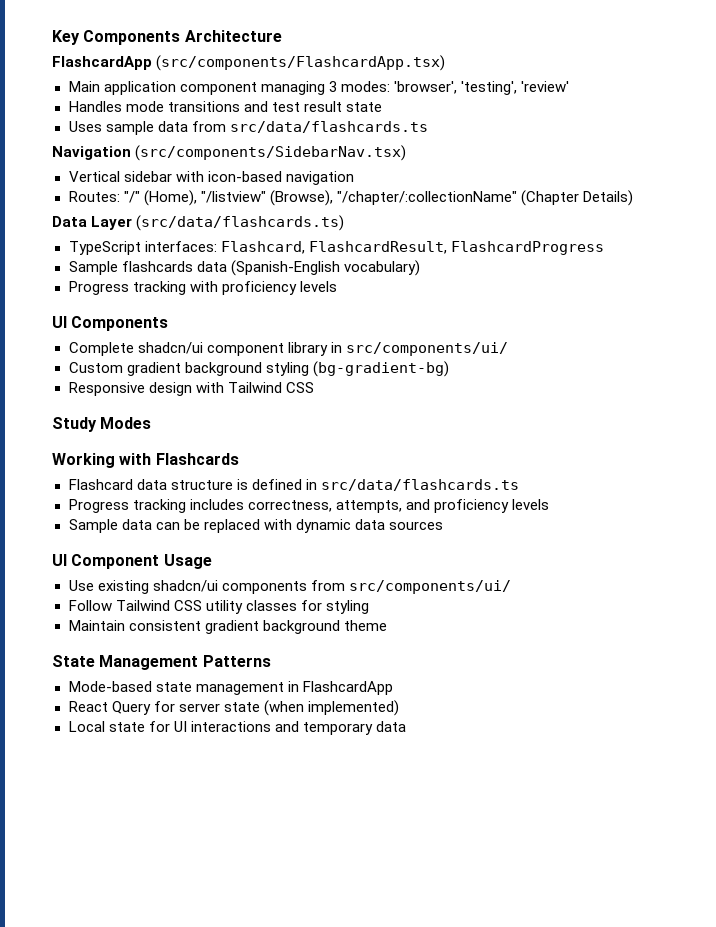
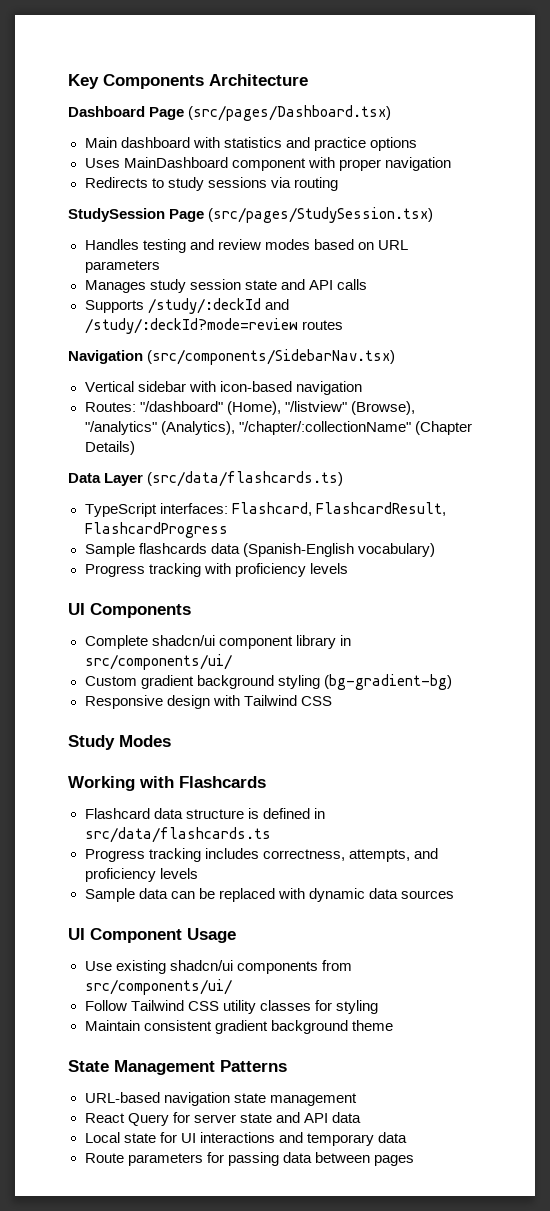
[52,55,446,71] [68,81,569,95] [68,101,382,112] [68,121,428,135] FlashcardApp (src/components/FlashcardApp.tsx) // Main application component managing 3 modes: 'browser', 'testing', 'review' // Handles mode transitions and test result state // Uses sample data from src/data/flashcards.ts -> [68,105,392,121] [84,137,417,151] [84,157,451,171] [84,177,338,191] [68,207,434,223] [84,239,408,253] [84,260,160,273] [84,279,367,293] [84,298,289,314] [84,318,343,334] Dashboard Page (src/pages/Dashboard.tsx) // Main dashboard with statistics and practice options // Uses MainDashboard component with proper navigation // Redirects to study sessions via routing // StudySession Page (src/pages/StudySession.tsx) // Handles testing and review modes based on URL parameters // Manages study session state and API calls // Supports /study/:deckId and /study/:deckId?mode=review routes
[123,191,140,203] "/" -> [139,401,223,412] "/dashboard"
(333, 198) none -> [84,421,235,435] "/analytics" (Analytics),
[68,681,152,692] Mode-based -> [84,1092,230,1106] URL-based navigation
[287,681,393,695] in FlashcardApp -> (357, 1099) none
[263,700,399,716] (when implemented) -> [275,1112,361,1123] and API data
(406, 726) none -> [84,1152,414,1166] // Route parameters for passing data between pages

